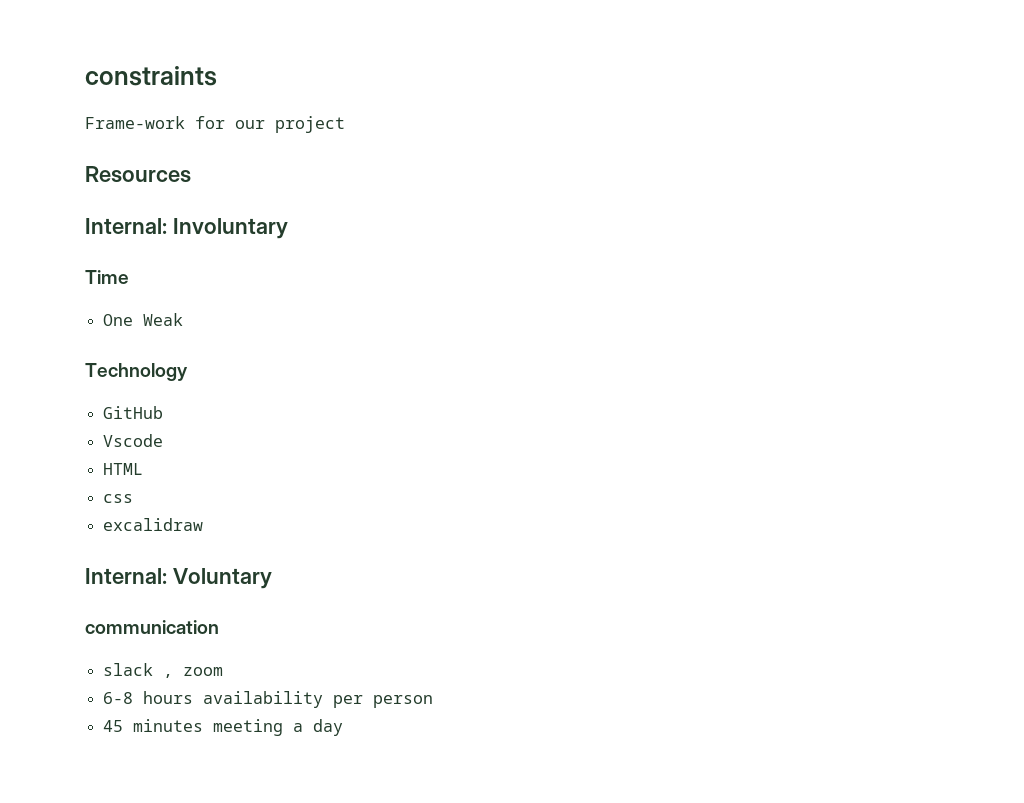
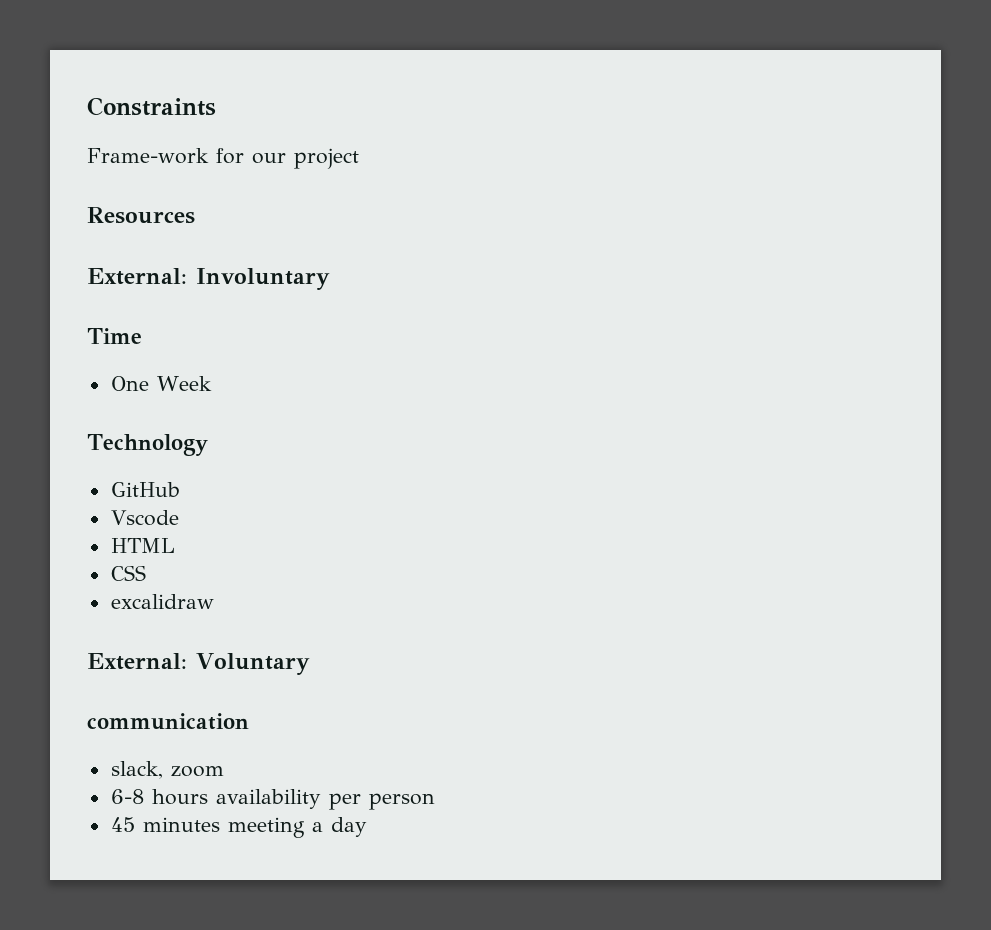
[85,66,217,86] constraints -> [87,97,216,116] Constraints
[85,218,167,234] Internal: -> [87,268,187,285] External:
[143,313,184,326] Weak -> [156,376,212,391] Week
[103,494,134,503] css -> [110,565,146,581] CSS
[85,568,167,584] Internal: -> [87,653,187,670] External:
[103,663,174,678] slack , -> [110,761,163,779] slack,

